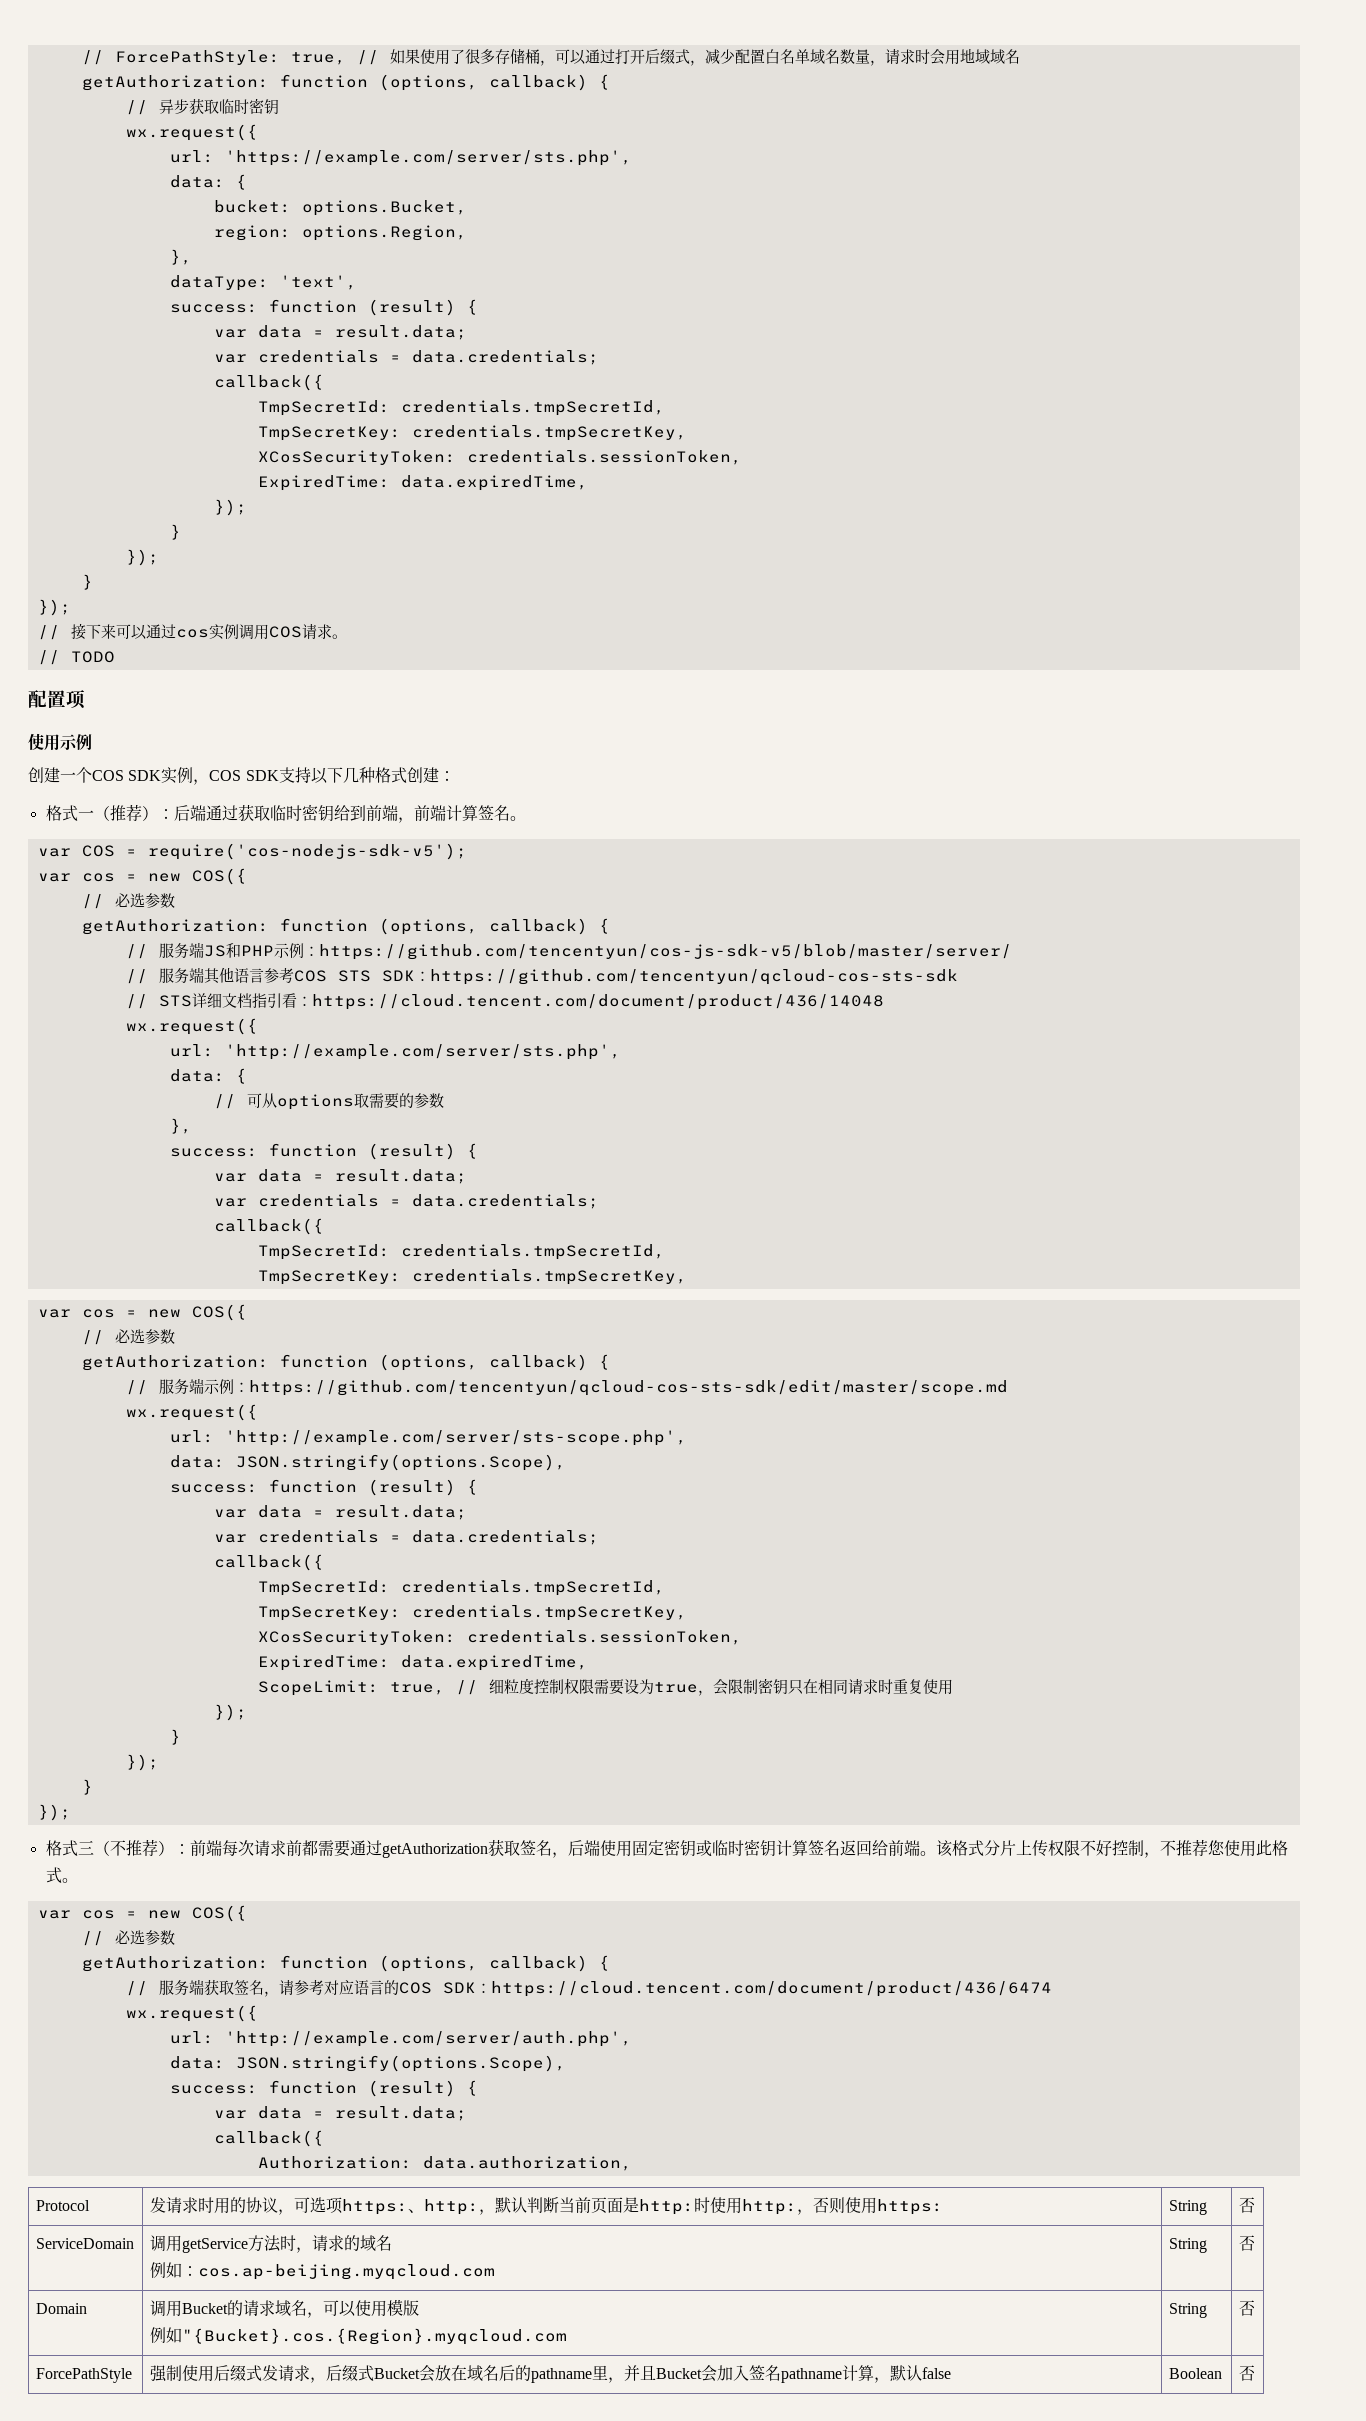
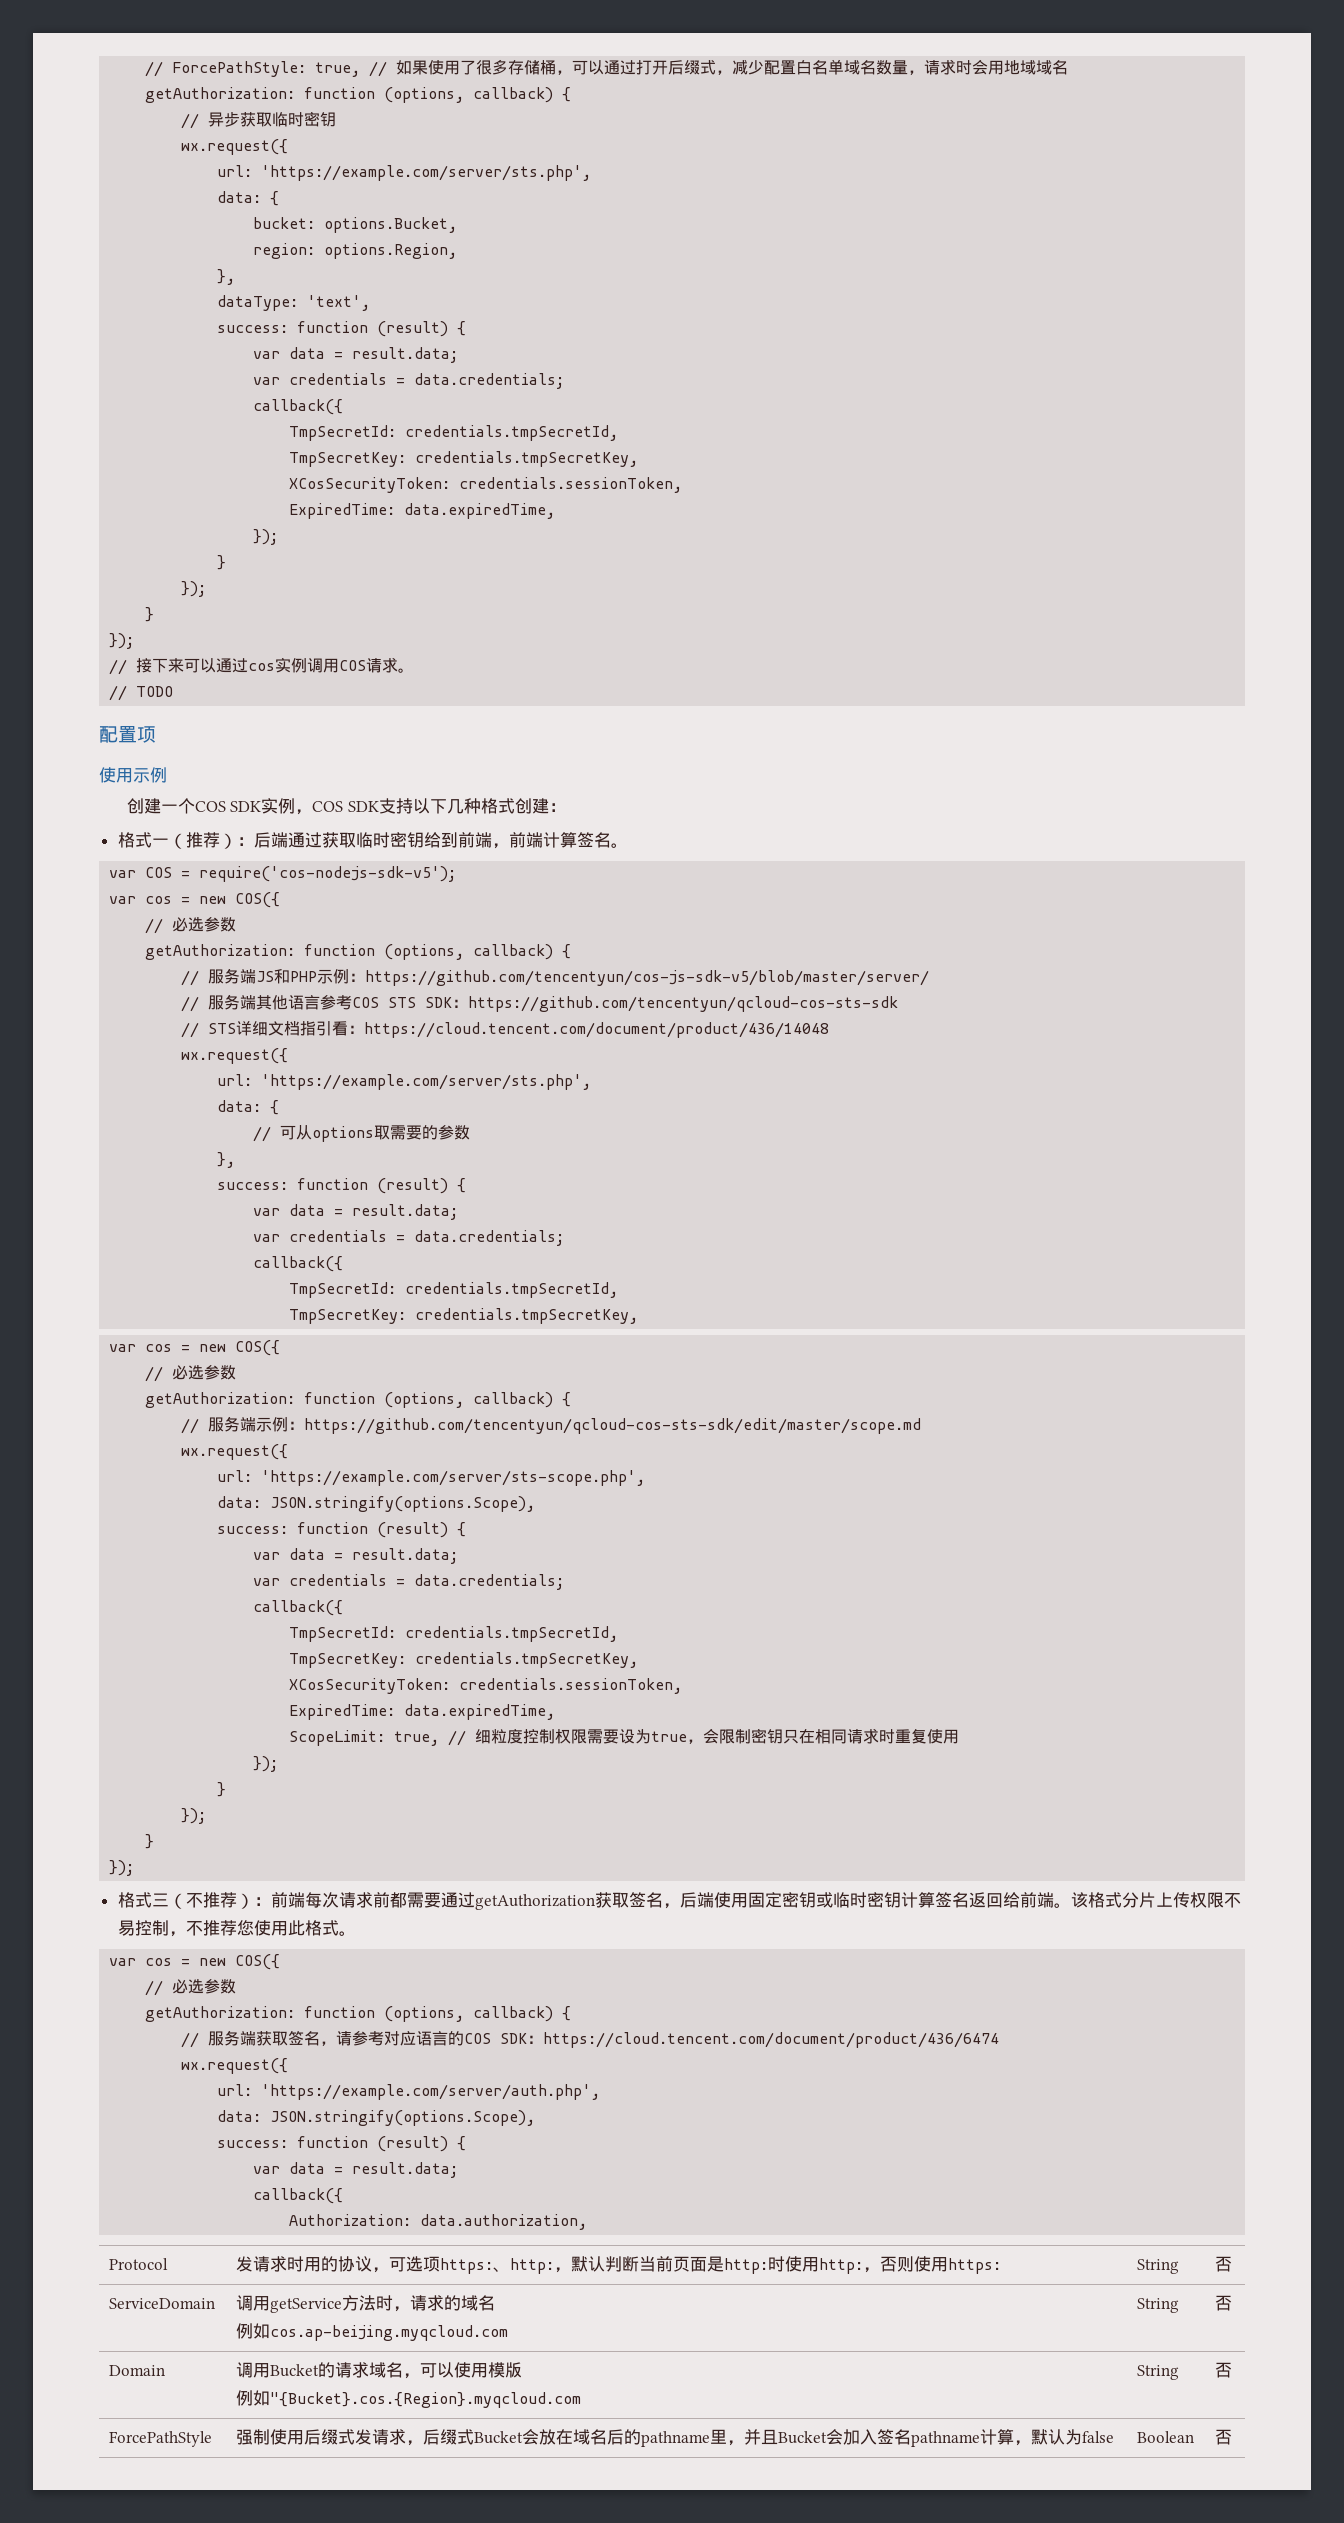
[224,1044,621,1060] 'http://example.com/server/sts.php', -> [261,1074,592,1090] 'https://example.com/server/sts.php',
[224,1430,687,1446] 'http://example.com/server/sts-scope.php', -> [261,1470,646,1486] 'https://example.com/server/sts-scope.php',
[1095,1840,1112,1856] 好 -> [117,1920,135,1936] 易
[224,2031,632,2047] 'http://example.com/server/auth.php', -> [261,2084,601,2100] 'https://example.com/server/auth.php',
[181,2266,198,2276] ： -> (271, 2331) none
(922, 2373) none -> [1065,2429,1083,2445] 为

